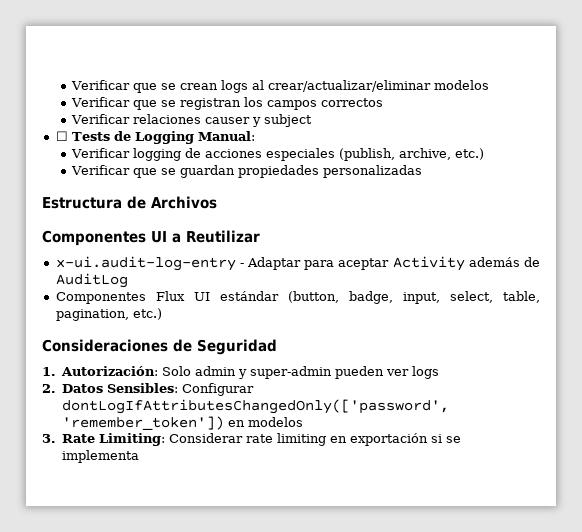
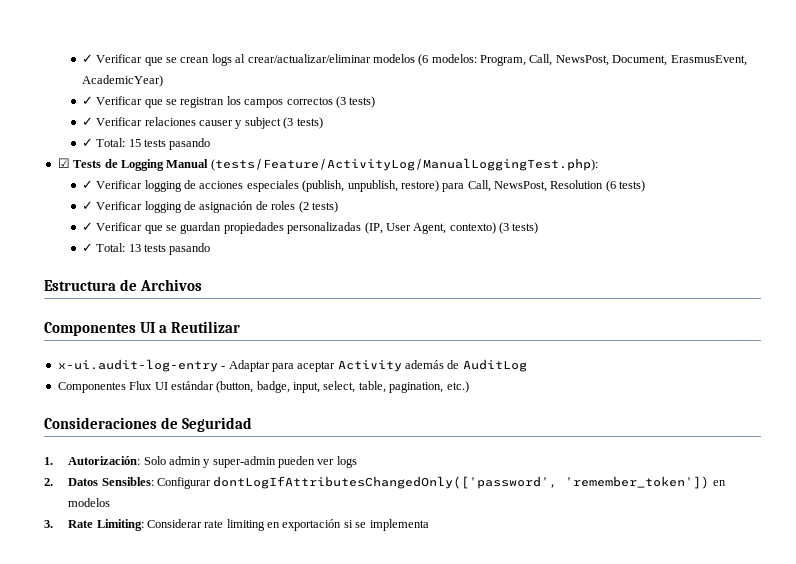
(70, 85) none -> [81,54,93,63] ✓
(489, 85) // -> [418,54,747,66] [81,75,163,87] [81,96,93,105] (6 modelos: Program, Call, NewsPost, Document, ErasmusEvent, AcademicYear) // ✓
(383, 102) // -> [335,96,376,108] [81,117,93,126] (3 tests) // ✓
[55,131,255,144] // ☐ Tests de Logging Manual: // -> [283,117,323,129] [81,138,211,150] [57,158,598,171] [81,180,93,189] (3 tests) // ✓ Total: 15 tests pasando // ☑ Tests de Logging Manual (tests/Feature/ActivityLog/ManualLoggingTest.php): // ✓
[398,148,484,160] archive, etc.) // -> [347,180,646,192] [81,201,338,213] [81,222,93,231] unpublish, restore) para Call, NewsPost, Resolution (6 tests) // ✓ Verificar logging de asignación de roles (2 tests) // ✓
(422, 171) none -> [364,222,539,234] [81,243,211,255] (IP, User Agent, contexto) (3 tests) // ✓ Total: 13 tests pasando

